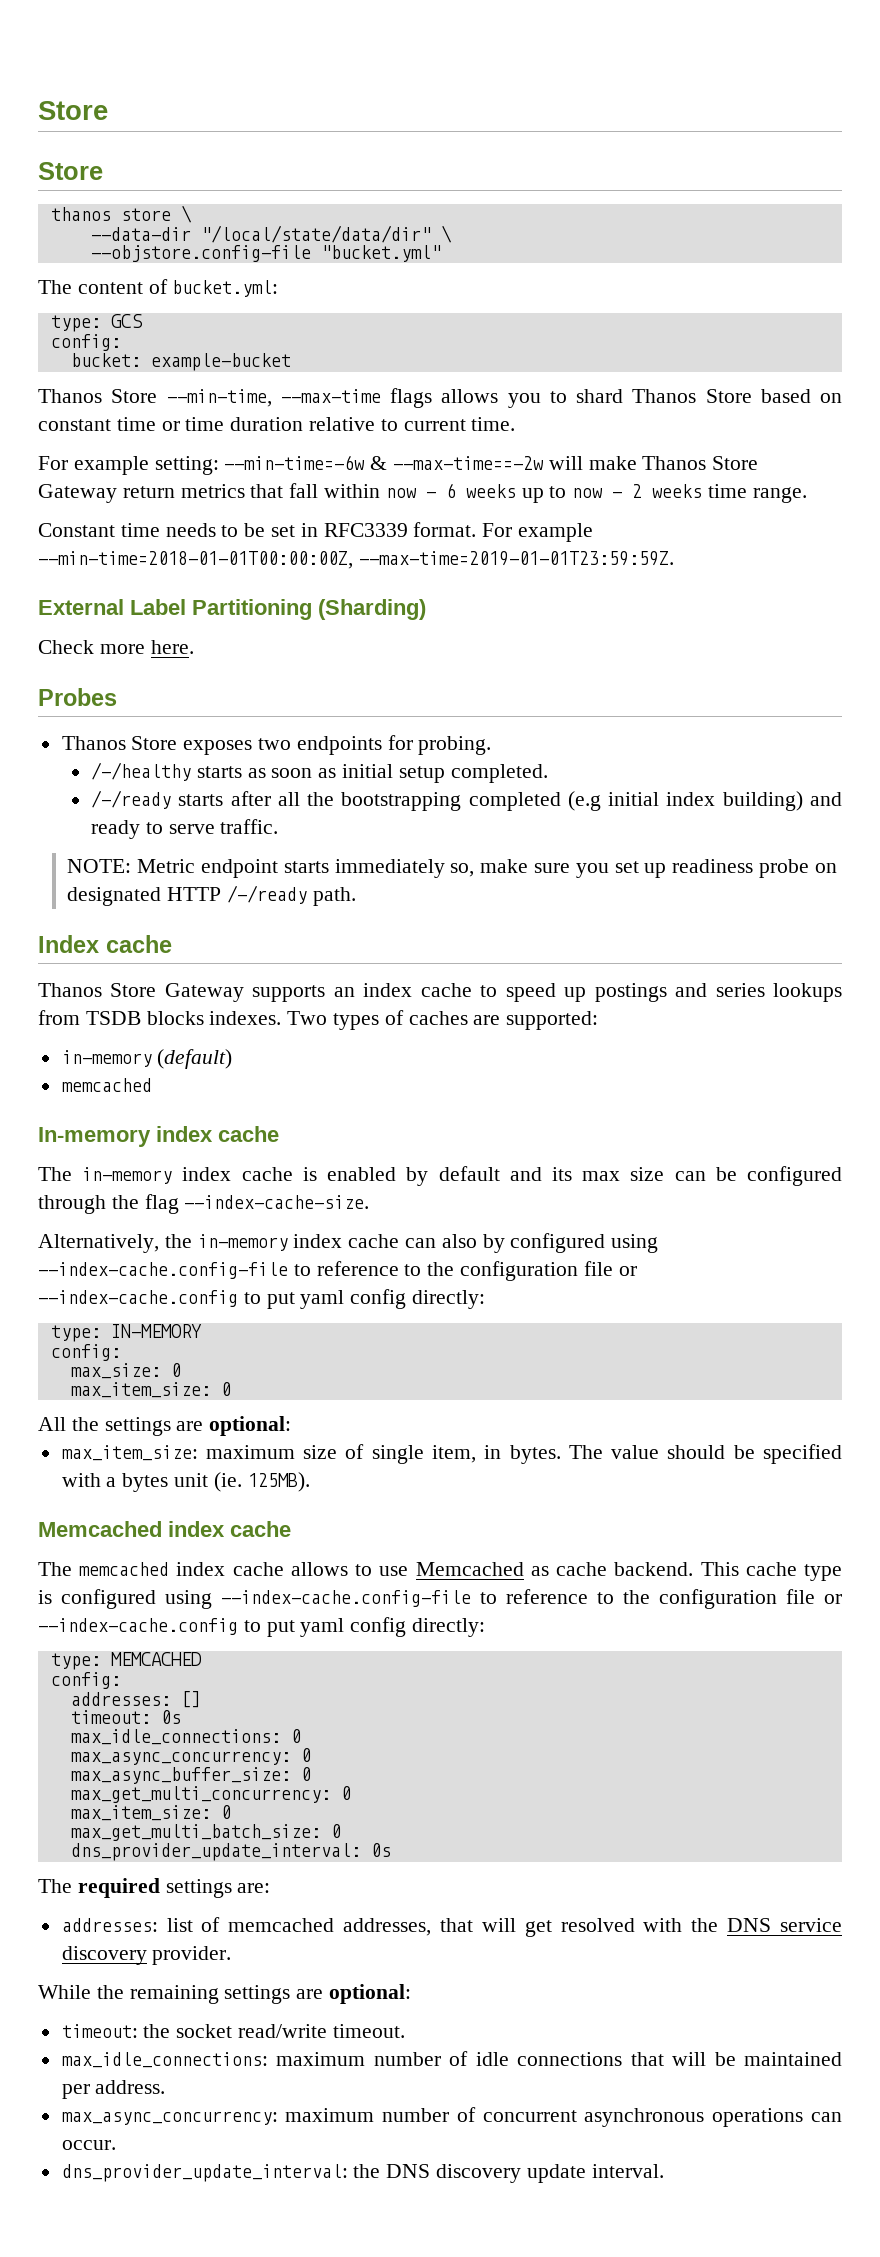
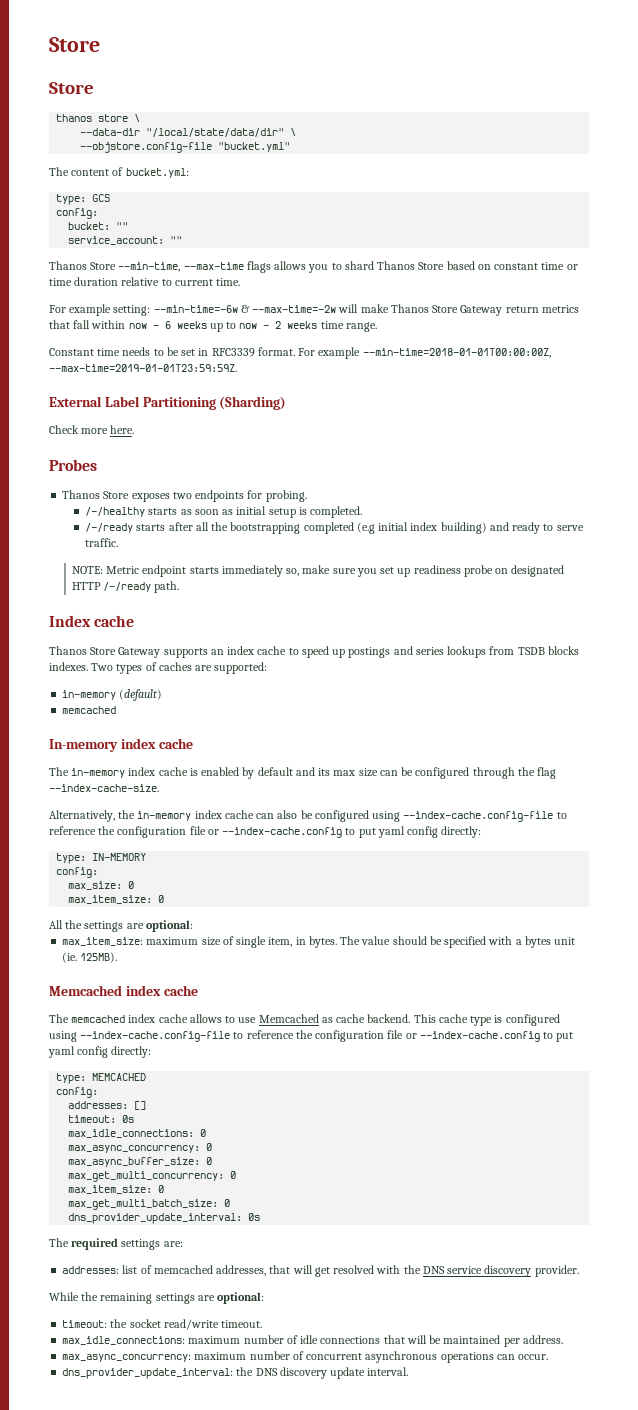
[150,353,291,371] example-bucket -> [116,222,129,230] [68,236,183,245] "" // service_account: ""
[393,456,545,470] --max-time==-2w -> [252,305,337,313] --max-time=-2w
(445, 774) none -> [298,507,307,515] is
[482,1233,659,1253] [38,1261,422,1279] by configured using --index-cache.config-file to reference to -> [300,810,567,822] [49,826,96,835] be configured using --index-cache.config-file to reference
[597,1592,614,1604] to -> (294, 1034) none

